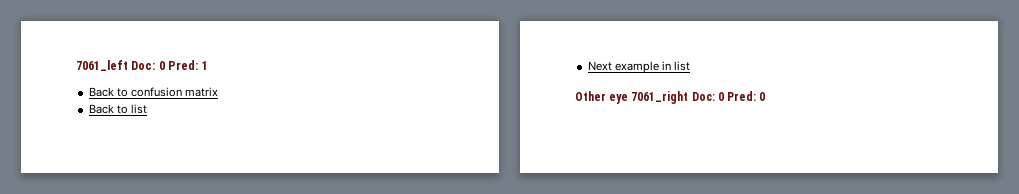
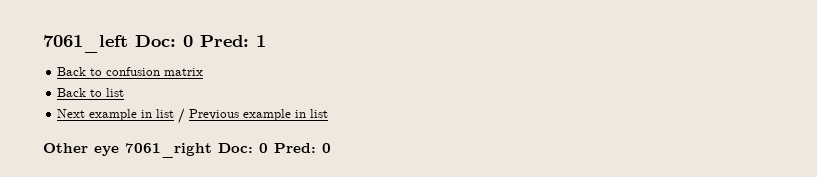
(690, 66) none -> [178,108,329,124] / Previous example in list

